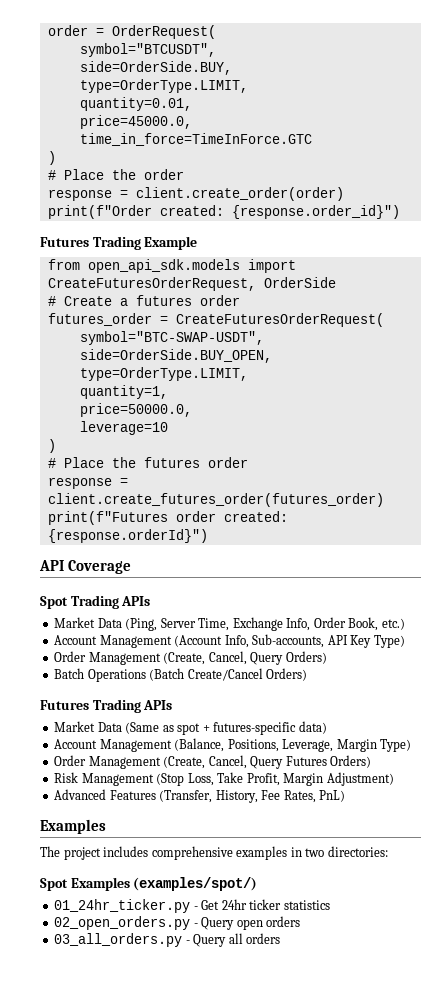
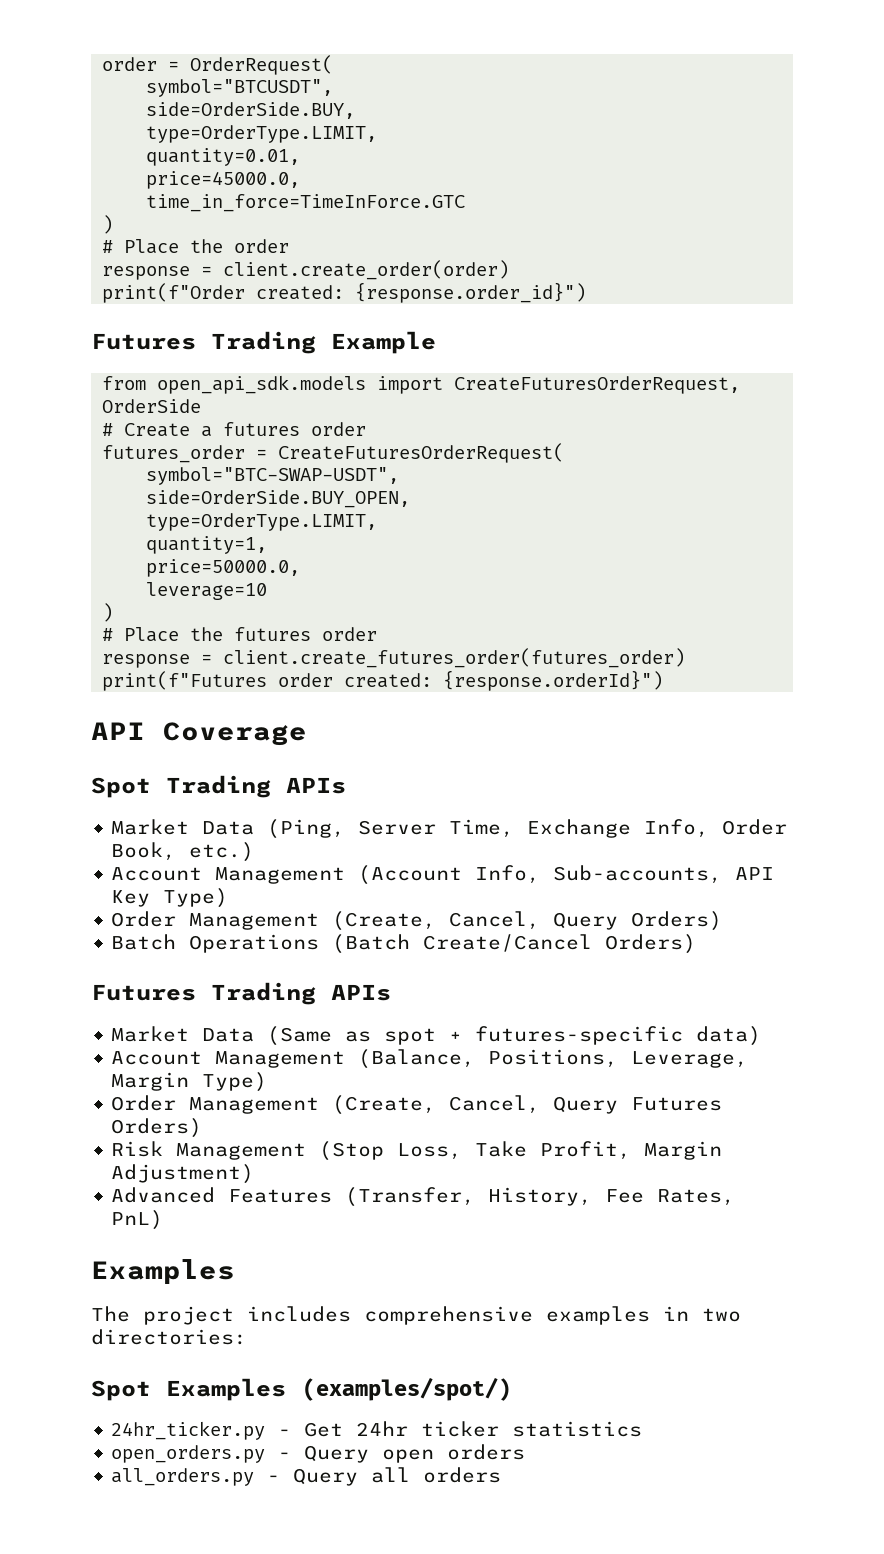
[54,899,191,913] 01_24hr_ticker.py -> [111,1421,266,1440] 24hr_ticker.py
[54,916,191,930] 02_open_orders.py -> [111,1445,266,1463] open_orders.py
[54,933,183,947] 03_all_orders.py -> [111,1468,255,1486] all_orders.py

